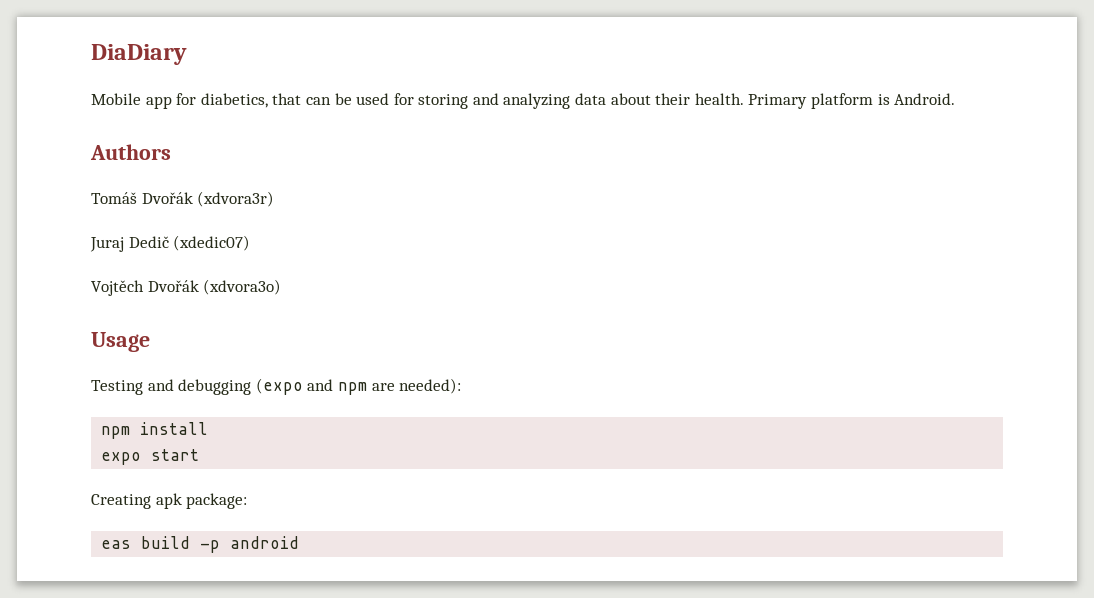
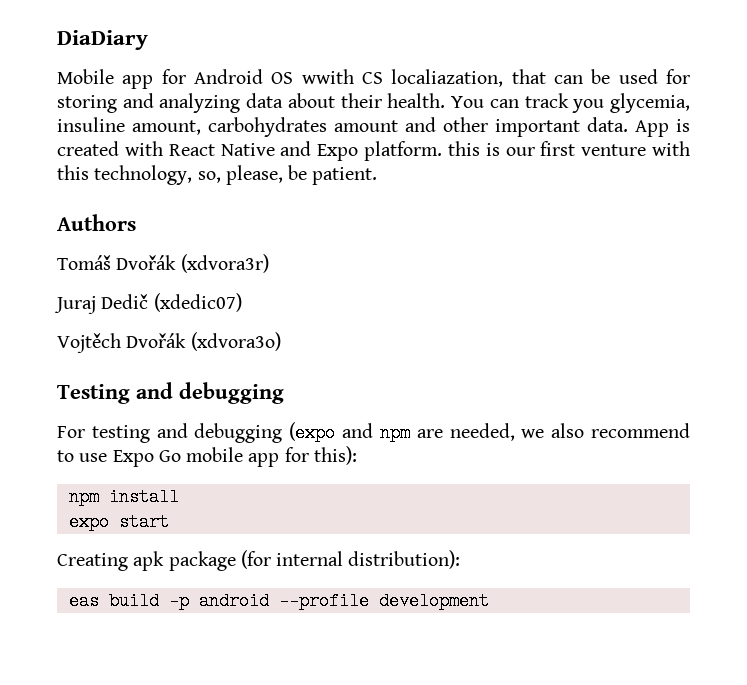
[200,93,268,108] diabetics, -> [194,69,504,87] Android OS wwith CS localiazation,
[748,93,956,109] Primary platform is Android. -> [451,93,691,113] [57,117,690,137] [57,141,690,161] [57,165,378,185] You can track you glycemia, insuline amount, carbohydrates amount and other important data. App is created with React Native and Expo platform. this is our first venture with this technology, so, please, be patient.
[91,332,150,352] [91,380,143,395] Usage // Testing -> [57,382,284,404] [57,425,150,443] Testing and debugging // For testing
[399,378,462,394] needed): -> [449,423,690,441] [57,446,357,467] needed, we also recommend to use Expo Go mobile app for this):
[186,493,248,509] package: -> [168,550,461,571] package (for internal distribution):
(300, 542) none -> [278,592,489,610] --profile development

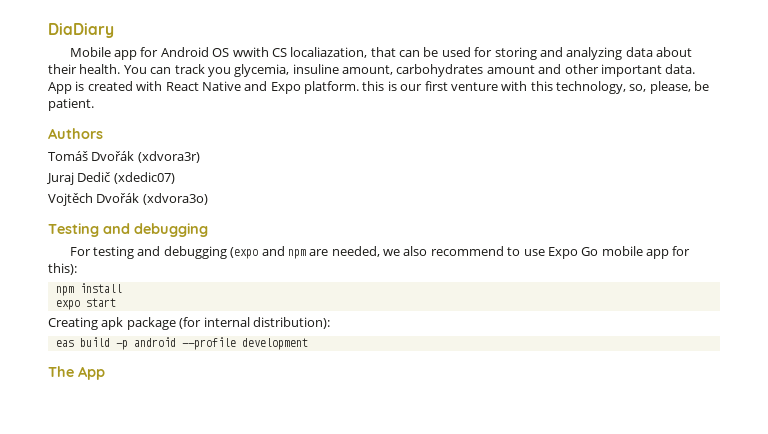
(489, 601) none -> [48,366,105,380] // The App

